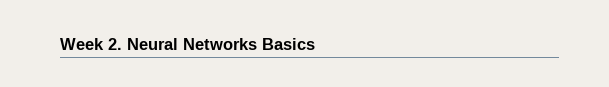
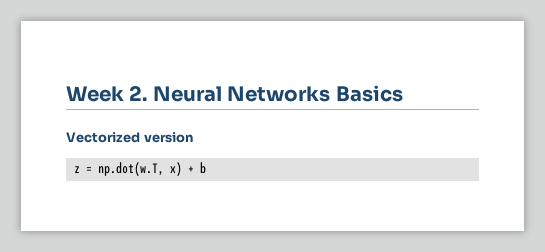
(315, 44) none -> [66,132,193,143] [74,162,207,176] // Vectorized version // z = np.dot(w.T, x) + b

